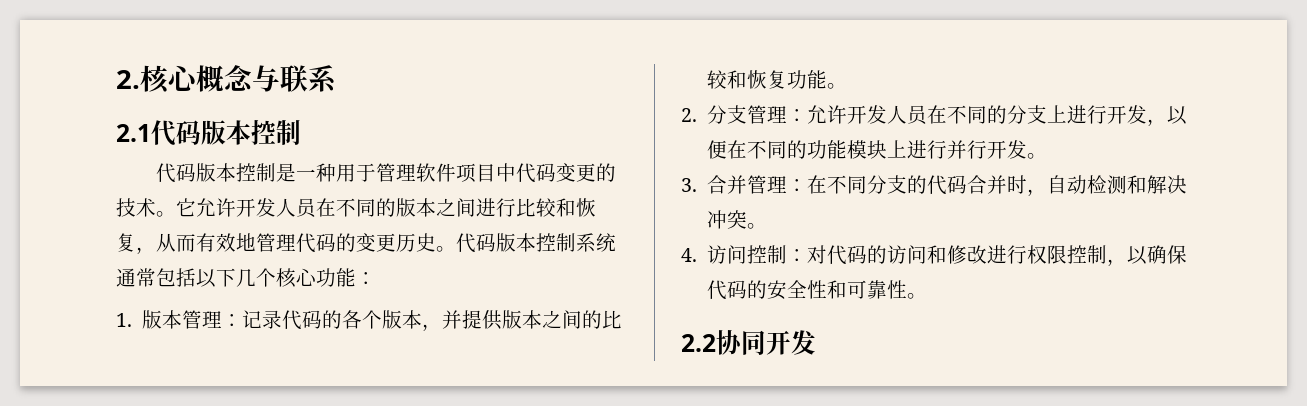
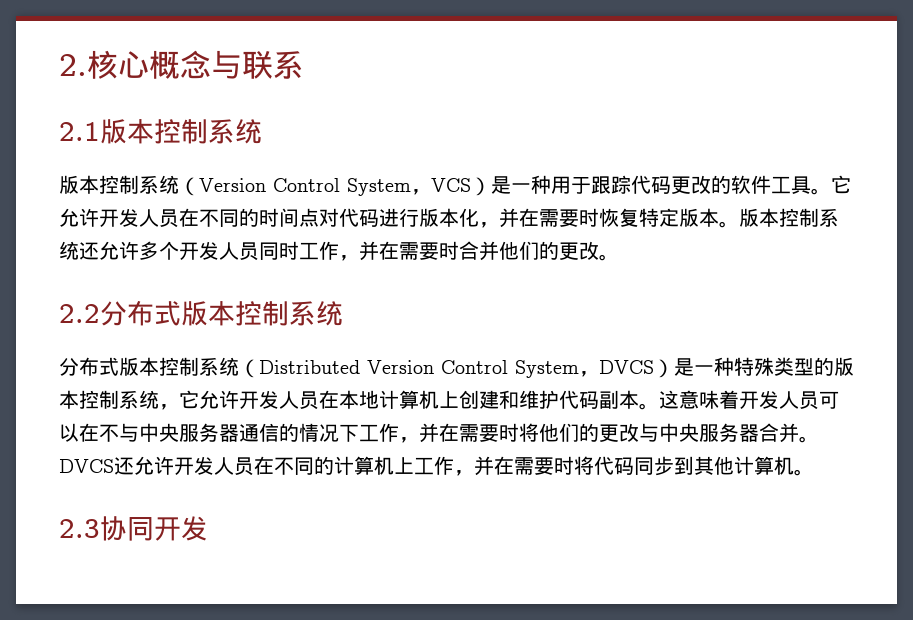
[151,120,301,146] [156,163,617,183] [116,198,156,217] 代码版本控制 // 代码版本控制是一种用于管理软件项目中代码变更的技术 -> [100,119,262,144] [59,175,811,196] 版本控制系统 // 版本控制系统（Version Control System，VCS）是一种用于跟踪代码更改的软件工具
[396,198,596,217] [116,233,616,254] [116,268,376,288] [116,310,622,331] [706,70,847,89] [681,105,1187,126] [706,140,1047,159] [681,175,1187,196] [706,210,767,229] [681,245,1187,266] [706,280,927,300] [681,334,716,352] 版本之间进行比较和恢复，从而有效地管理代码的变更历史。代码版本控制系统通常包括以下几个核心功能： // 1.版本管理：记录代码的各个版本，并提供版本之间的比较和恢复功能。 // 2.分支管理：允许开发人员在不同的分支上进行开发，以便在不同的功能模块上进行并行开发。 // 3.合并管理：在不同分支的代码合并时，自动检测和解决冲突。 // 4.访问控制：对代码的访问和修改进行权限控制，以确保代码的安全性和可靠性。 // 2.2 -> [259,208,839,228] [59,241,619,261] [59,300,343,326] [59,357,854,378] [59,390,839,410] [59,423,819,443] [59,456,814,476] [59,519,100,538] 时间点对代码进行版本化，并在需要时恢复特定版本。版本控制系统还允许多个开发人员同时工作，并在需要时合并他们的更改。 // 2.2分布式版本控制系统 // 分布式版本控制系统（Distributed Version Control System，DVCS）是一种特殊类型的版本控制系统，它允许开发人员在本地计算机上创建和维护代码副本。这意味着开发人员可以在不与中央服务器通信的情况下工作，并在需要时将他们的更改与中央服务器合并。DVCS还允许开发人员在不同的计算机上工作，并在需要时将代码同步到其他计算机。 // 2.3

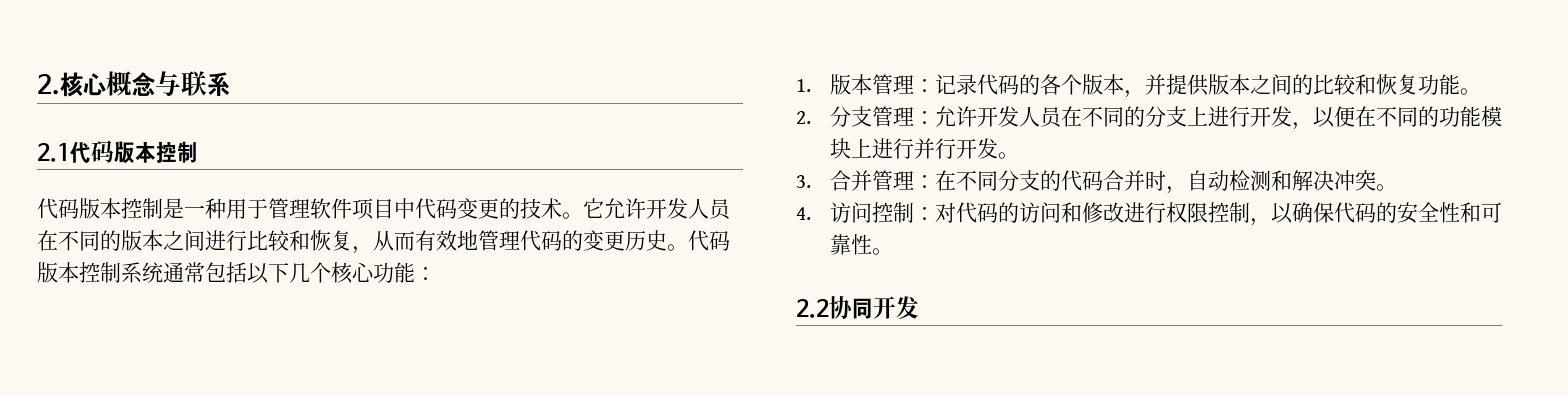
[100,119,262,144] [59,175,811,196] 版本控制系统 // 版本控制系统（Version Control System，VCS）是一种用于跟踪代码更改的软件工具 -> [70,140,198,164] [37,198,562,220] 代码版本控制 // 代码版本控制是一种用于管理软件项目中代码变更的技术
[259,208,839,228] [59,241,619,261] [59,300,343,326] [59,357,854,378] [59,390,839,410] [59,423,819,443] [59,456,814,476] [59,519,100,538] 时间点对代码进行版本化，并在需要时恢复特定版本。版本控制系统还允许多个开发人员同时工作，并在需要时合并他们的更改。 // 2.2分布式版本控制系统 // 分布式版本控制系统（Distributed Version Control System，DVCS）是一种特殊类型的版本控制系统，它允许开发人员在本地计算机上创建和维护代码副本。这意味着开发人员可以在不与中央服务器通信的情况下工作，并在需要时将他们的更改与中央服务器合并。DVCS还允许开发人员在不同的计算机上工作，并在需要时将代码同步到其他计算机。 // 2.3 -> [121,230,730,254] [37,262,436,284] [796,74,1481,98] [796,106,1502,130] [829,138,1019,159] [796,170,1397,194] [796,202,1502,226] [829,234,893,255] [796,299,829,318] 版本之间进行比较和恢复，从而有效地管理代码的变更历史。代码版本控制系统通常包括以下几个核心功能： // 1.版本管理：记录代码的各个版本，并提供版本之间的比较和恢复功能。 // 2.分支管理：允许开发人员在不同的分支上进行开发，以便在不同的功能模块上进行并行开发。 // 3.合并管理：在不同分支的代码合并时，自动检测和解决冲突。 // 4.访问控制：对代码的访问和修改进行权限控制，以确保代码的安全性和可靠性。 // 2.2

